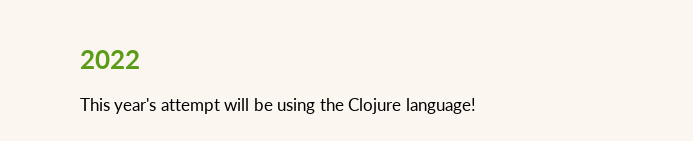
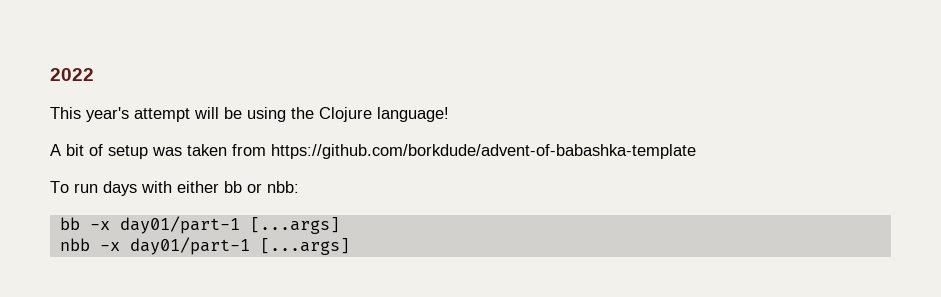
(476, 106) none -> [50,144,696,159] [50,181,299,196] [59,216,340,234] [59,237,350,255] // A bit of setup was taken from https://github.com/borkdude/advent-of-babashka-template // To run days with either bb or nbb: // bb -x day01/part-1 [...args] // nbb -x day01/part-1 [...args]

